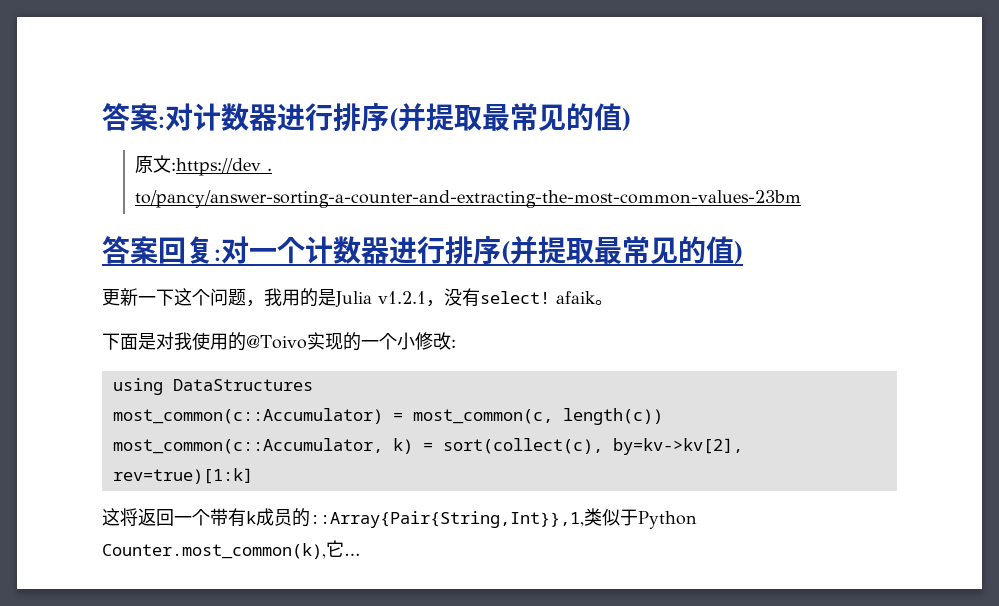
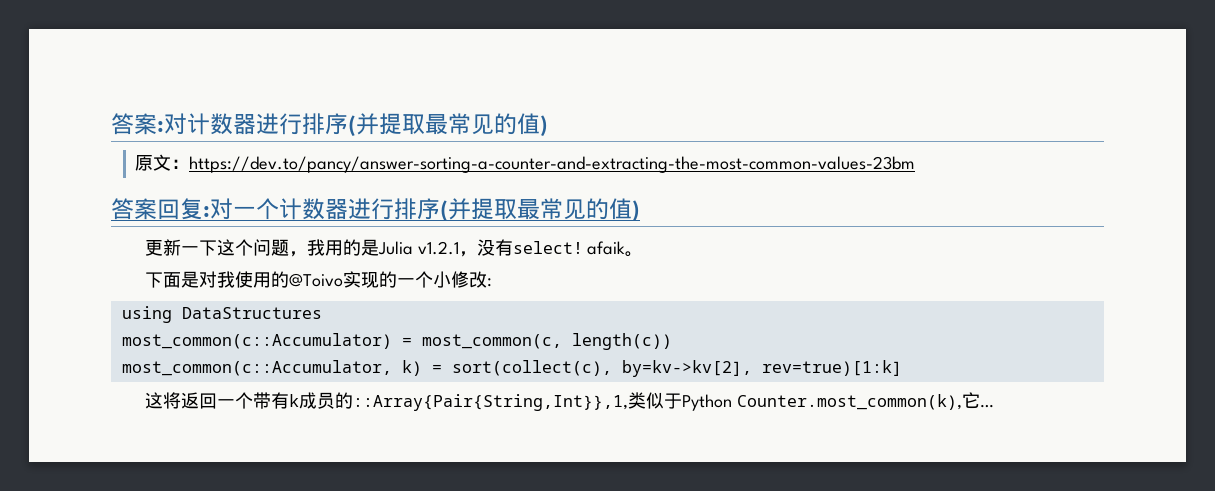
[171,158,273,176] [135,190,802,208] :https://dev . to/pancy/answer-sorting-a-counter-and-extracting-the-most-common-values-23bm -> [171,156,916,173] ：https://dev.to/pancy/answer-sorting-a-counter-and-extracting-the-most-common-values-23bm

